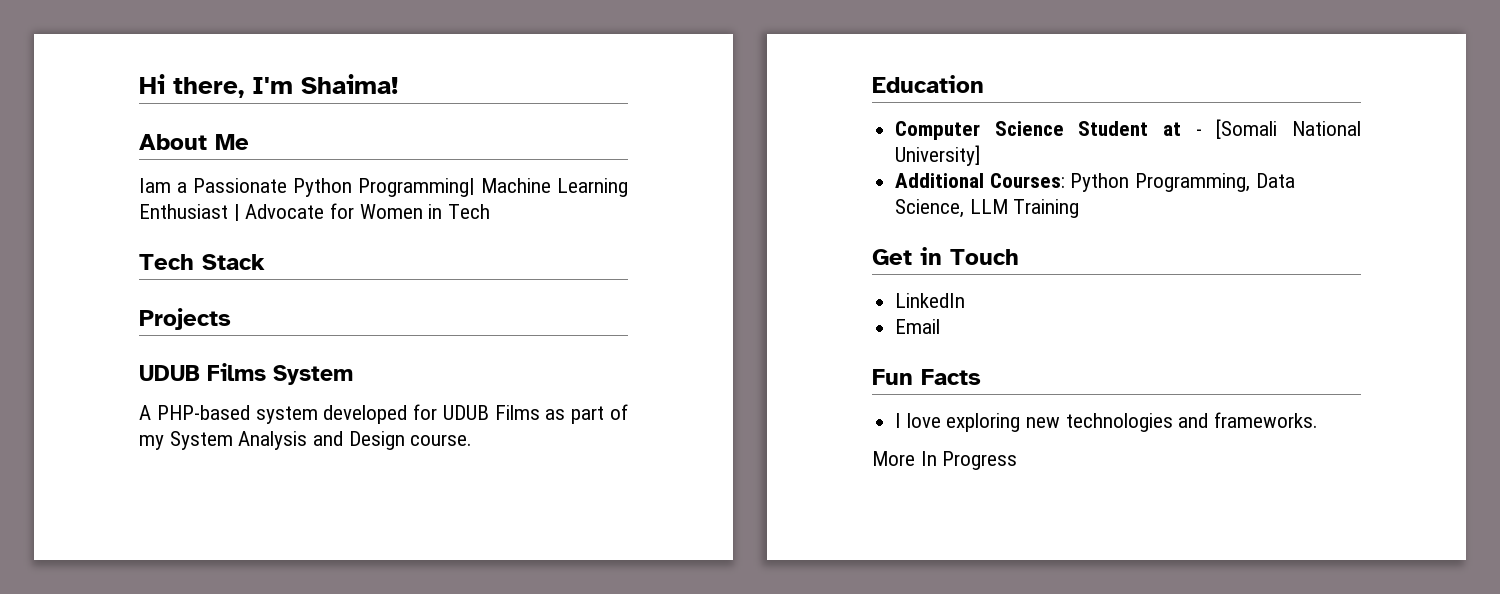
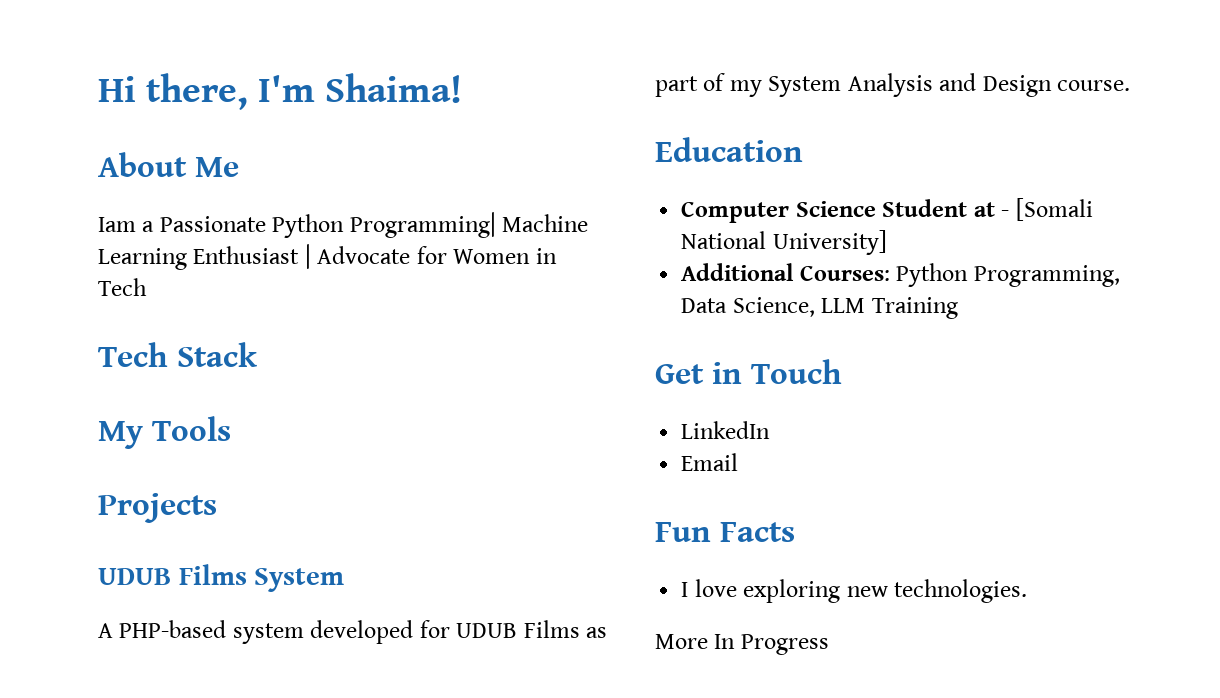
(265, 262) none -> [98,416,231,449] // My Tools
[1065,412,1319,432] technologies and frameworks. -> [894,579,1028,603] technologies.

